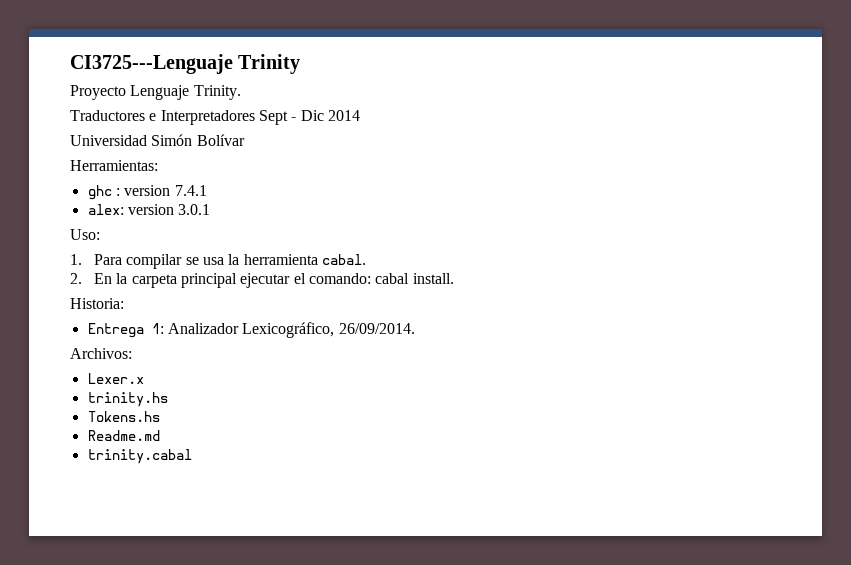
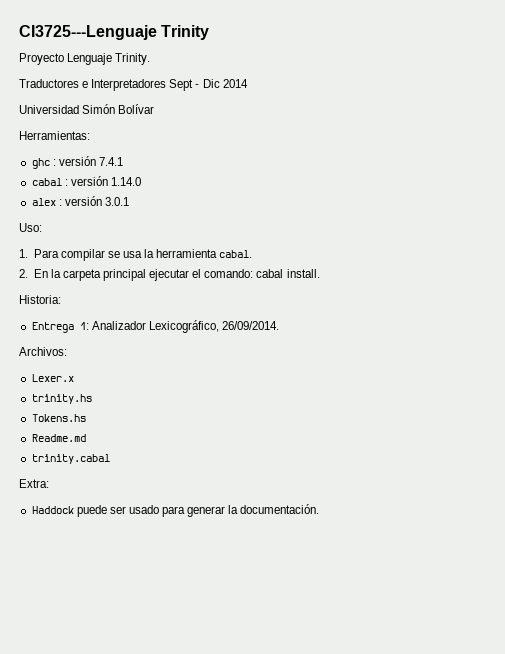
[124,185,171,196] version -> [58,156,96,166] versión
[87,204,174,215] alex: version -> [31,176,141,186] [31,196,102,206] cabal : versión 1.14.0 // alex : versión
(192, 456) none -> [19,479,49,488] [31,504,320,517] // Extra: // Haddock puede ser usado para generar la documentación.

